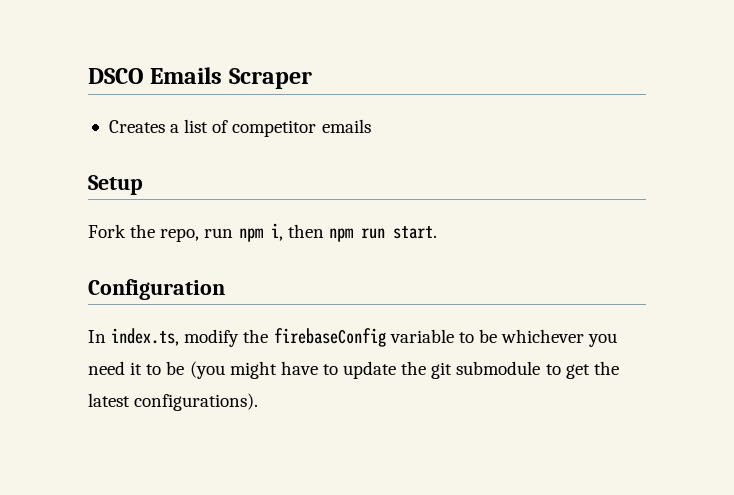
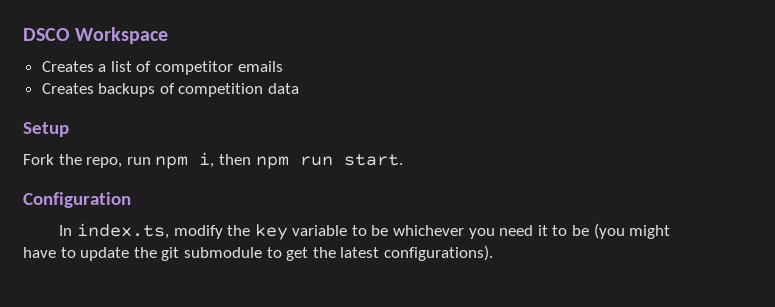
[150,67,312,89] Emails Scraper -> [75,27,169,44] Workspace
(371, 126) none -> [41,83,300,97] // Creates backups of competition data
[273,328,386,347] firebaseConfig -> [254,224,288,240] key

